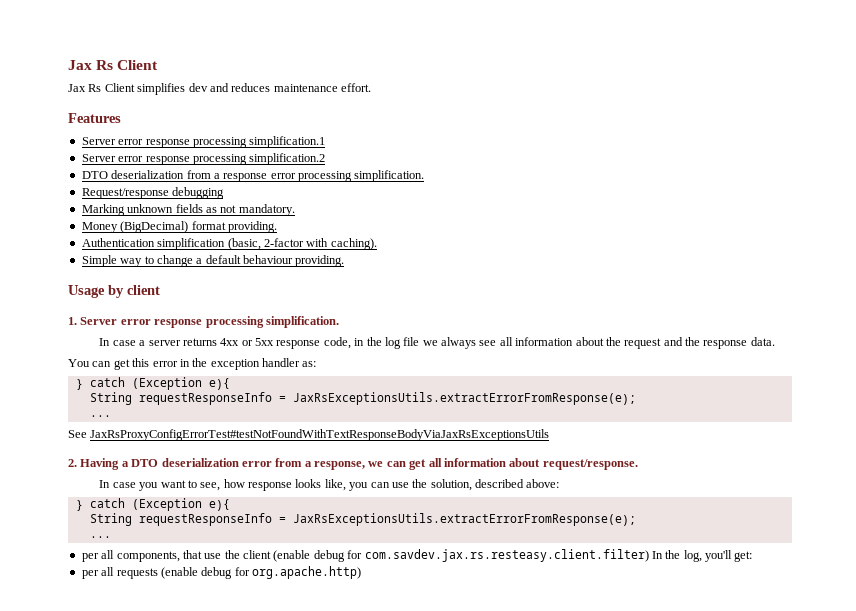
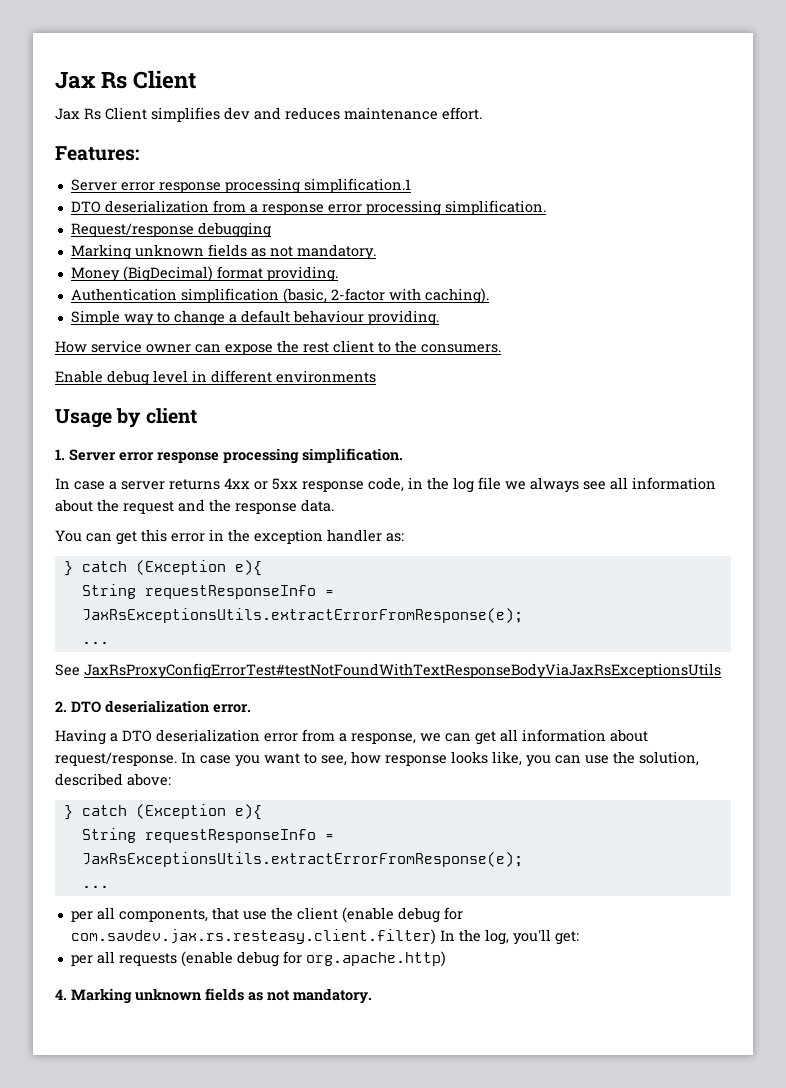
[68,113,121,123] Features -> [55,146,139,161] Features:
[81,153,326,165] // Server error response processing simplification.2 -> (411, 185) none
(345, 261) none -> [55,340,501,355] [55,370,376,386] // How service owner can expose the rest client to the consumers. // Enable debug level in different environments
(77, 463) none -> [71,700,251,713] DTO deserialization error. //
(638, 464) // -> (177, 759) none
(361, 572) none -> [55,988,372,1004] // 4. Marking unknown fields as not mandatory.

